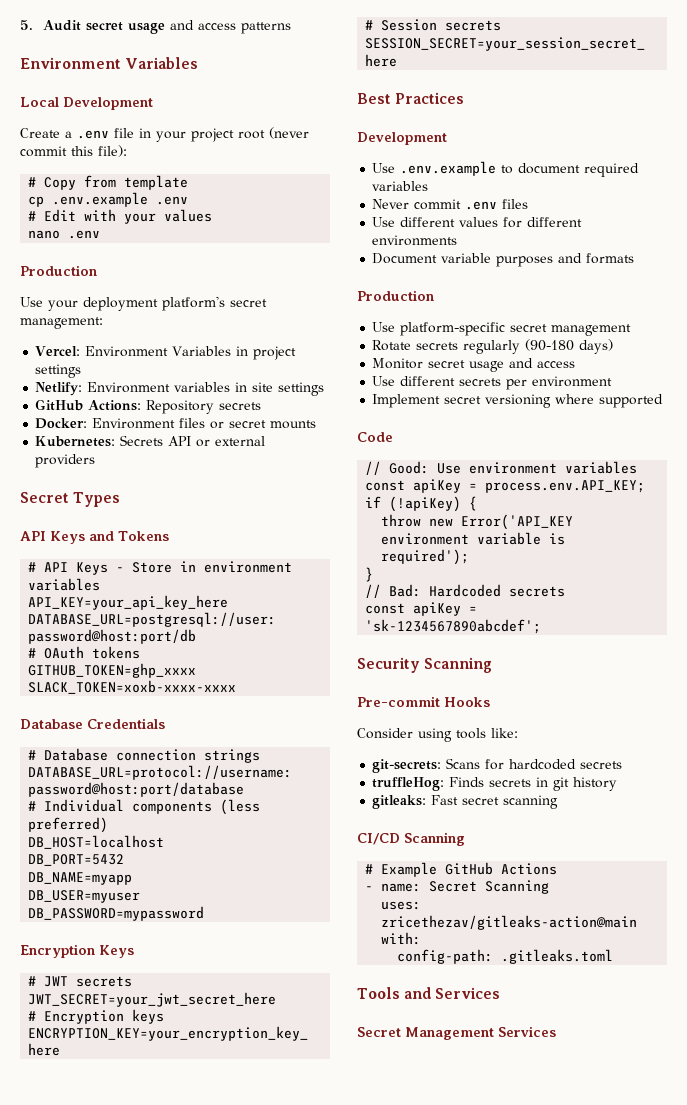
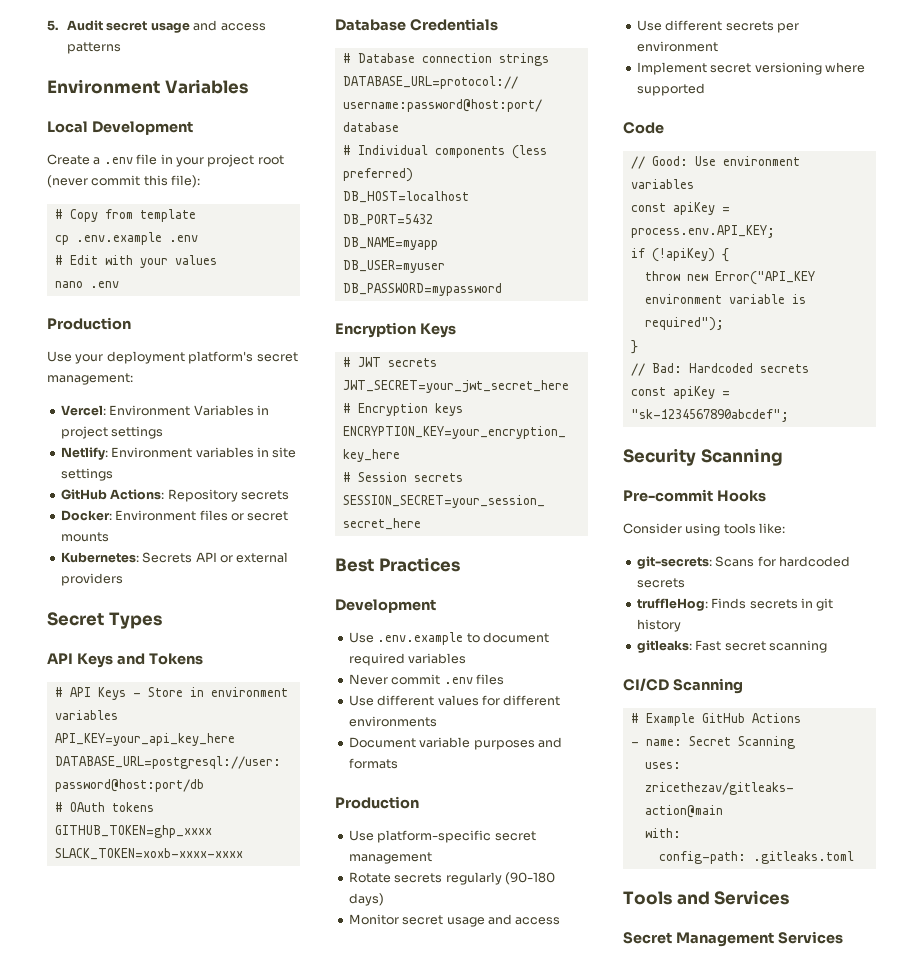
[461,514,574,530] Error('API_KEY -> [714,271,815,285] Error("API_KEY
[381,549,470,565] required'); -> [644,317,724,331] required");
[365,619,542,634] 'sk-1234567890abcdef'; -> [630,409,789,422] "sk-1234567890abcdef";

